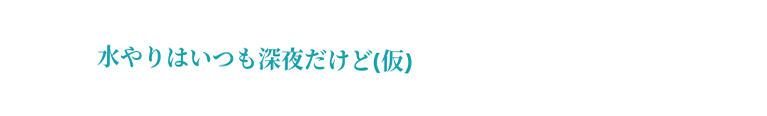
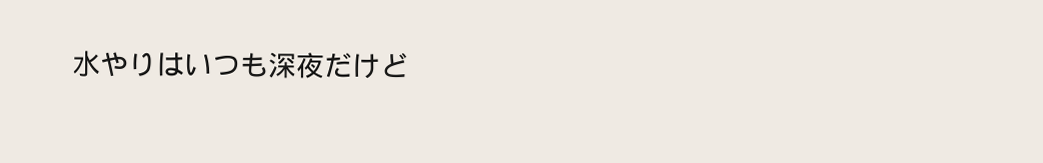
[372,48,413,74] (仮) -> (409, 65) none

